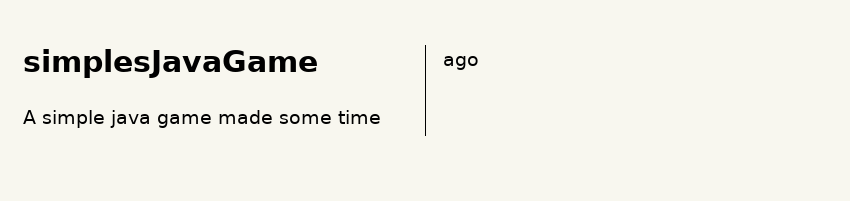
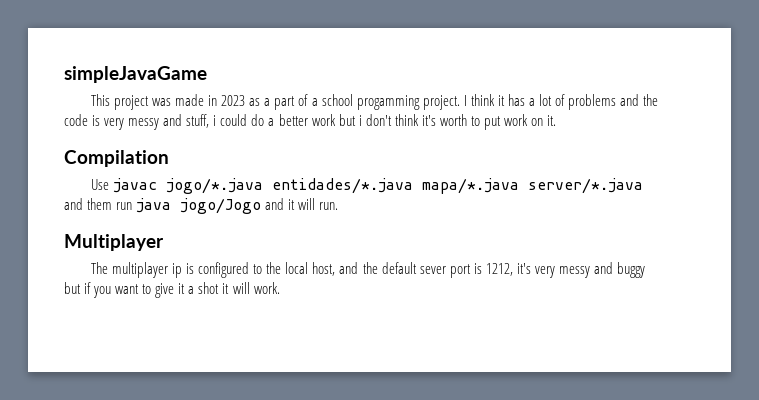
[23,49,318,78] [23,110,381,128] [443,56,479,70] simplesJavaGame // A simple java game made some time ago -> [64,66,207,83] [91,94,659,110] [64,114,557,130] [64,150,169,167] [91,178,644,194] [64,198,339,214] [64,234,164,251] [91,262,646,278] [64,282,280,298] simpleJavaGame // This project was made in 2023 as a part of a school progamming project. I think it has a lot of problems and the code is very messy and stuff, i could do a better work but i don't think it's worth to put work on it. // Compilation // Use javac jogo/*.java entidades/*.java mapa/*.java server/*.java and them run java jogo/Jogo and it will run. // Multiplayer // The multiplayer ip is configured to the local host, and the default sever port is 1212, it's very messy and buggy but if you want to give it a shot it will work.

